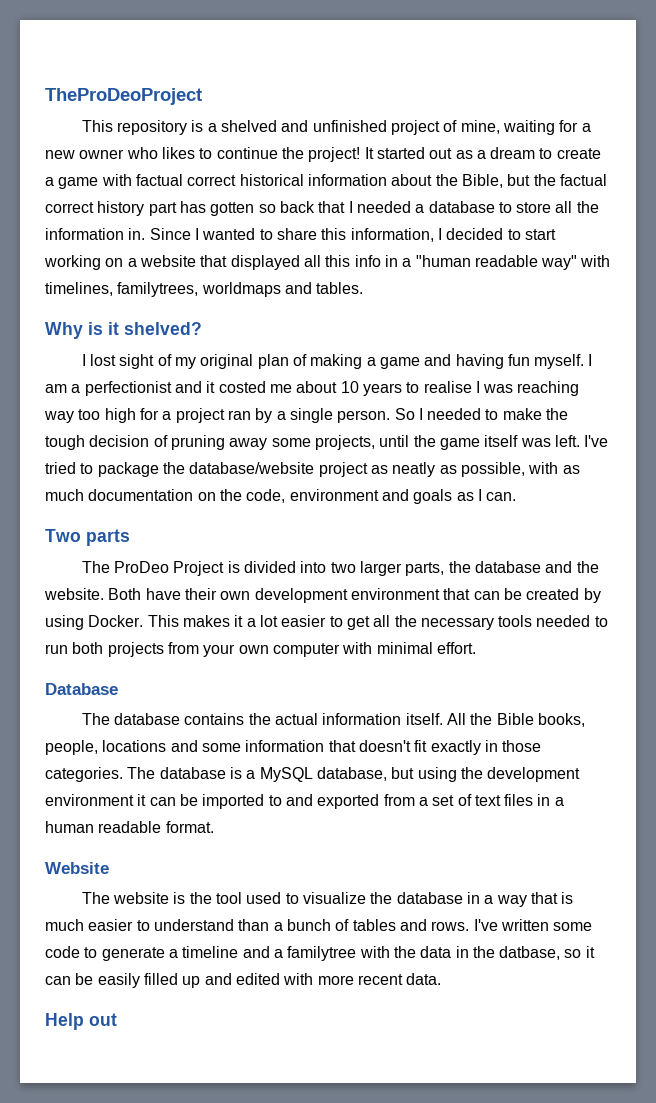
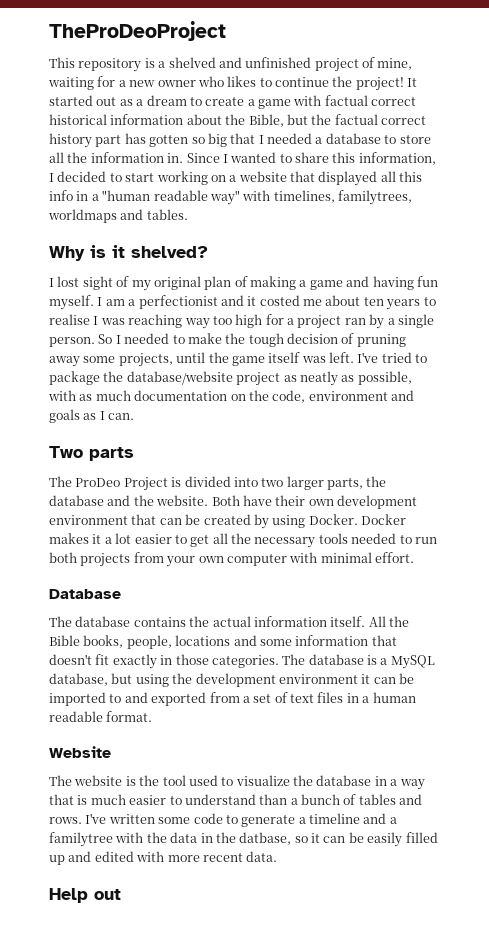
[279,201,315,213] back -> [207,133,227,147] big
[340,381,359,393] 10 -> [363,297,384,306] ten
[147,615,179,627] This -> [361,514,406,525] Docker

